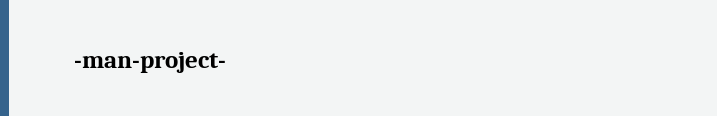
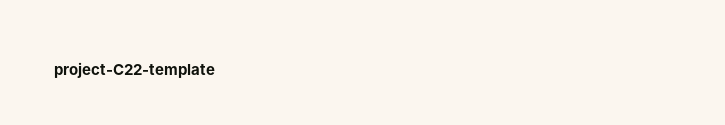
[74,52,226,73] -man-project- -> [54,62,215,78] project-C22-template

